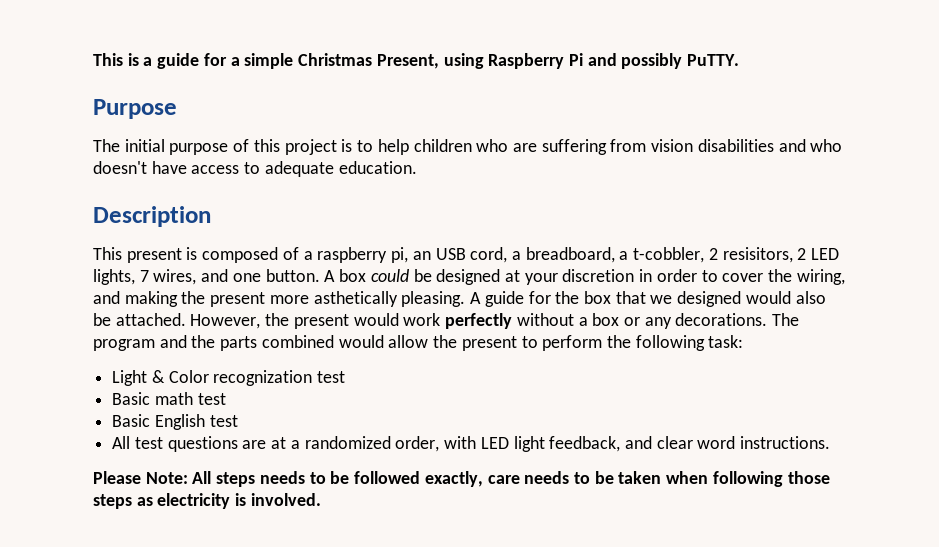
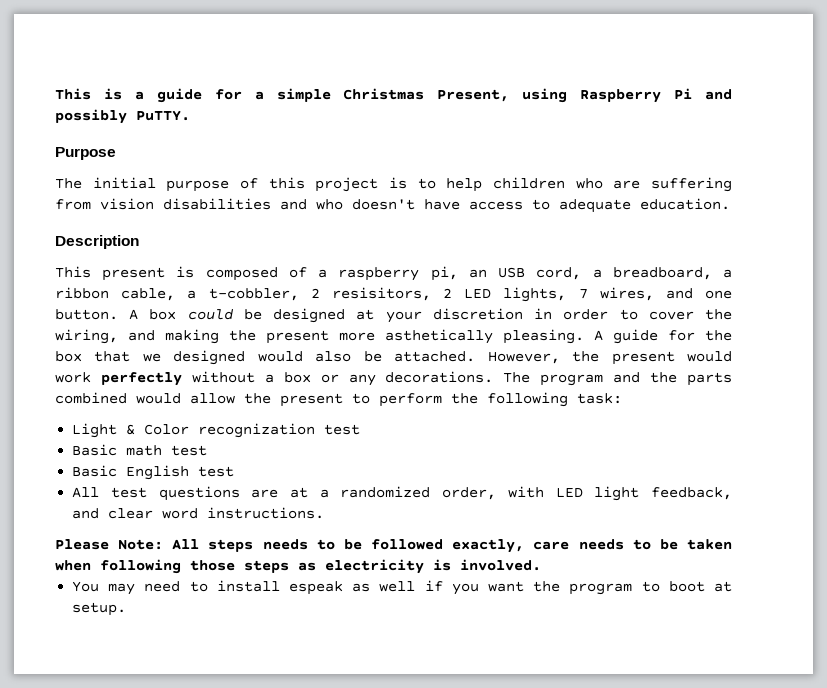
(629, 255) none -> [55,287,197,301] ribbon cable, a
(321, 499) none -> [72,580,733,595] [72,602,127,616] // You may need to install espeak as well if you want the program to boot at setup.

